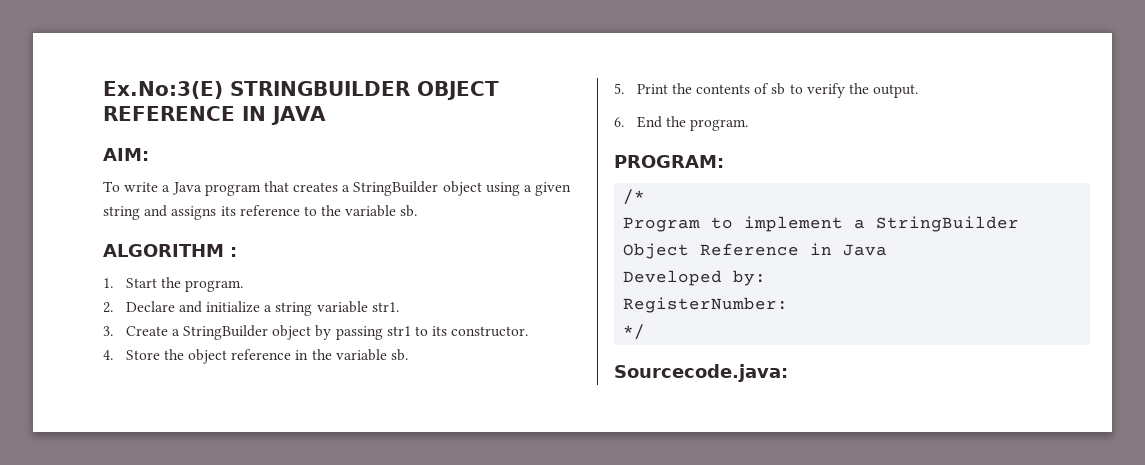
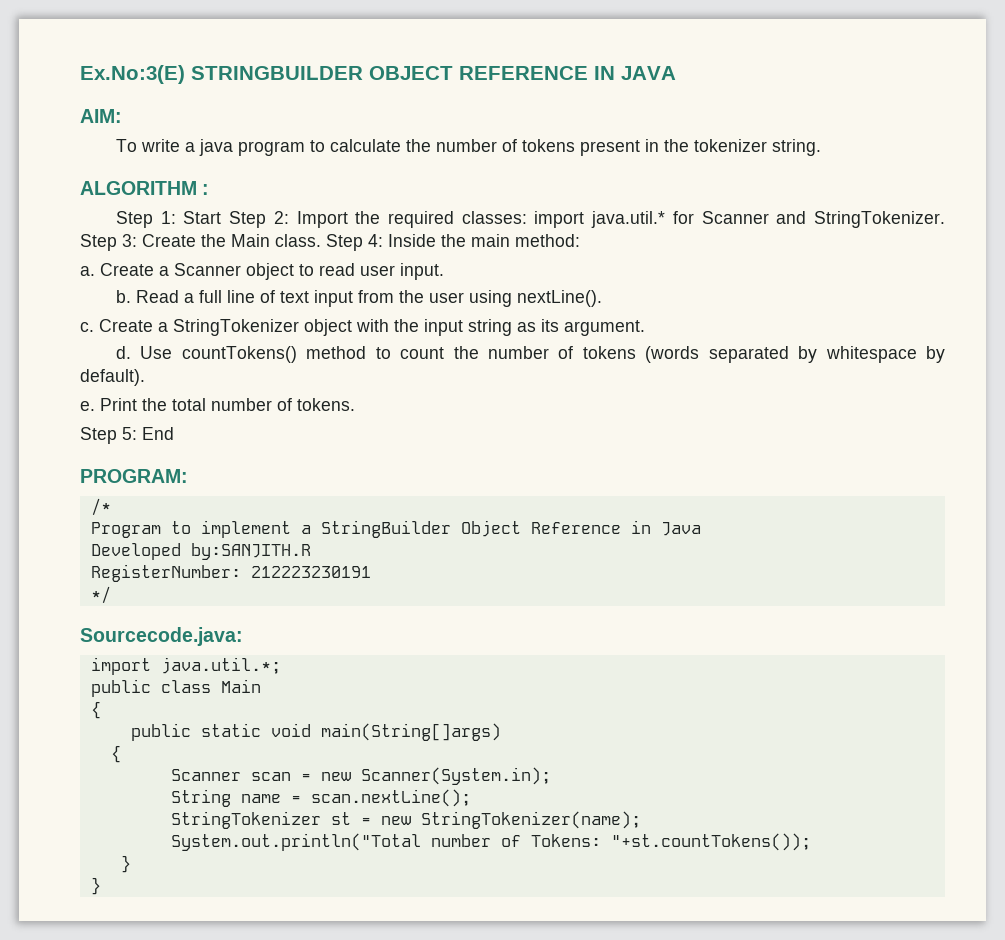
[171,181,572,196] [103,205,418,220] [103,244,237,257] [103,277,244,292] [103,301,399,316] [103,325,529,340] [103,349,408,364] [614,83,919,98] [614,117,624,127] Java program that creates a StringBuilder object using a given string and assigns its reference to the variable sb. // ALGORITHM : // 1. Start the program. // 2. Declare and initialize a string variable str1. // 3. Create a StringBuilder object by passing str1 to its constructor. // 4. Store the object reference in the variable sb. // 5. Print the contents of sb to verify the output. // 6. -> [199,139,822,156] [80,181,210,195] [116,211,946,228] [80,234,580,251] [80,263,444,280] [116,290,603,307] [80,319,645,336] [116,346,945,363] [80,369,145,386] [80,398,355,411] [80,427,137,444] java program to calculate the number of tokens present in the tokenizer string. // ALGORITHM : // Step 1: Start Step 2: Import the required classes: import java.util.* for Scanner and StringTokenizer. Step 3: Create the Main class. Step 4: Inside the main method: // a. Create a Scanner object to read user input. // b. Read a full line of text input from the user using nextLine(). // c. Create a StringTokenizer object with the input string as its argument. // d. Use countTokens() method to count the number of tokens (words separated by whitespace by default). // e. Print the total number of tokens. // Step 5:
[665,116,749,131] the program. -> (174, 433) none
[733,270,767,286] by: -> [190,543,311,560] by:SANJITH.R
(789, 305) none -> [250,566,371,578] 212223230191
(788, 373) none -> [90,657,281,675] [90,679,261,697] [90,701,101,719] [130,723,501,741] [110,745,121,763] [170,767,551,785] [170,789,471,807] [170,811,641,829] [170,833,811,851] [120,855,131,873] [90,877,101,895] // import java.util.*; // public class Main // { // public static void main(String[]args) // { // Scanner scan = new Scanner(System.in); // String name = scan.nextLine(); // StringTokenizer st = new StringTokenizer(name); // System.out.println("Total number of Tokens: "+st.countTokens()); // } // }

